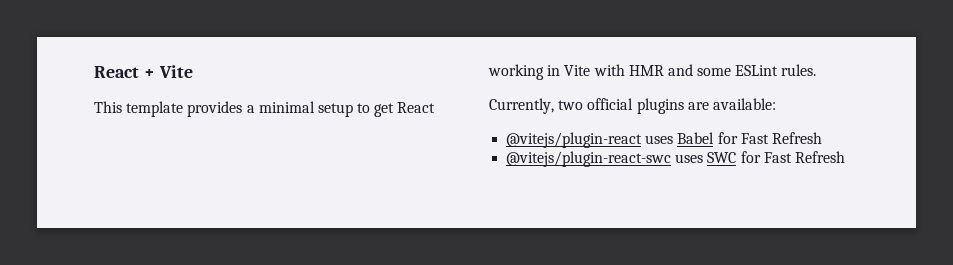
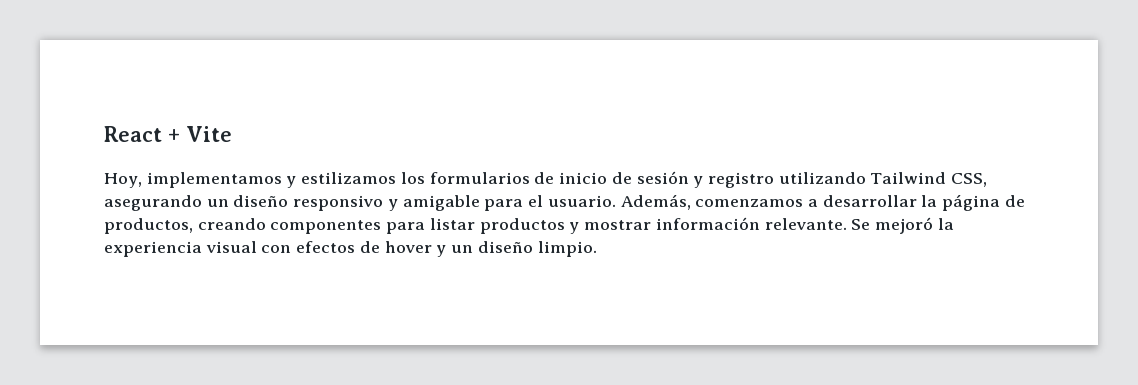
[94,101,436,117] [488,64,817,80] [489,98,776,114] [506,132,822,148] [506,151,845,167] This template provides a minimal setup to get React working in Vite with HMR and some ESLint rules. // Currently, two official plugins are available: // @vitejs/plugin-react uses Babel for Fast Refresh // @vitejs/plugin-react-swc uses SWC for Fast Refresh -> [104,171,988,188] [104,194,1025,211] [104,217,954,234] [104,241,597,257] Hoy, implementamos y estilizamos los formularios de inicio de sesión y registro utilizando Tailwind CSS, asegurando un diseño responsivo y amigable para el usuario. Además, comenzamos a desarrollar la página de productos, creando componentes para listar productos y mostrar información relevante. Se mejoró la experiencia visual con efectos de hover y un diseño limpio.

